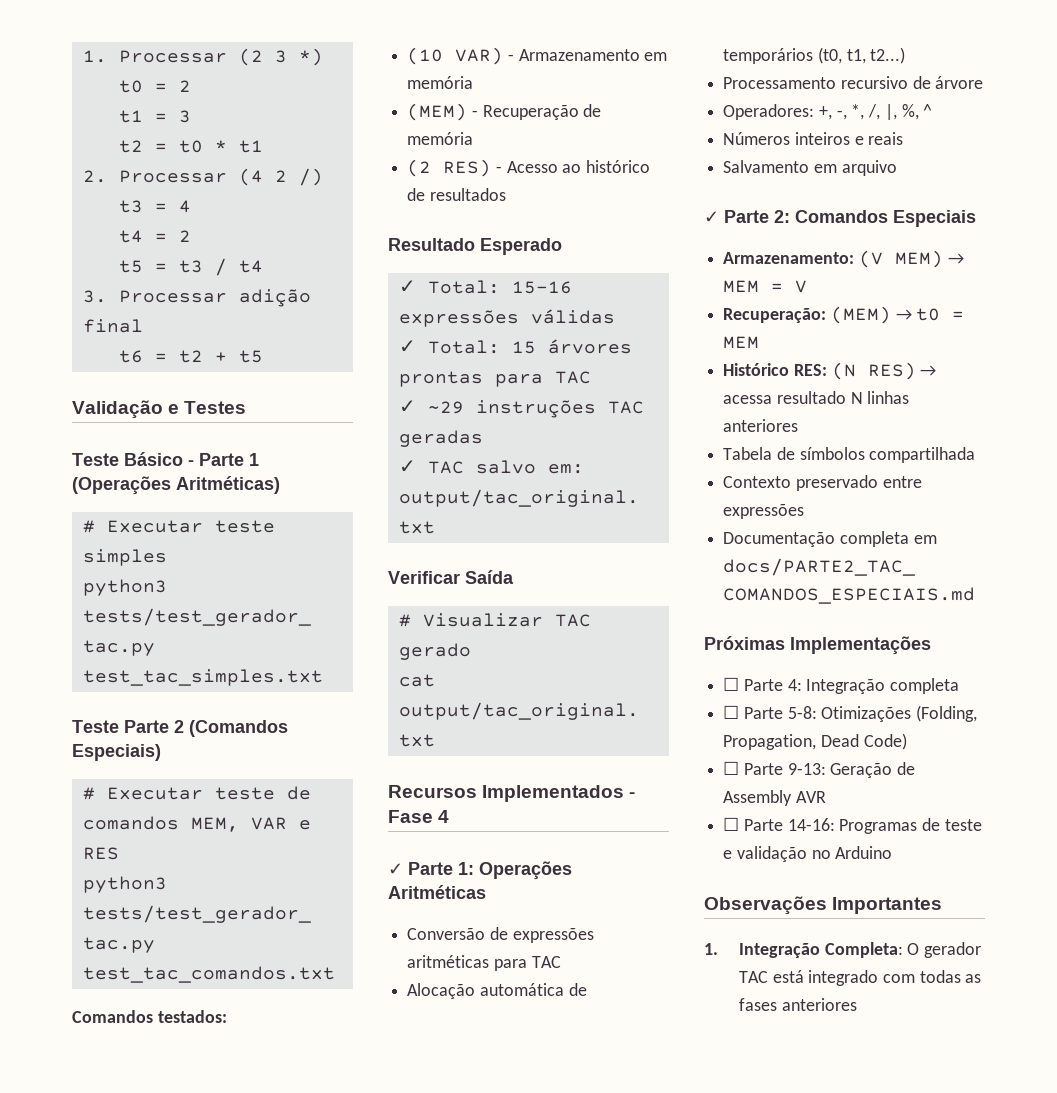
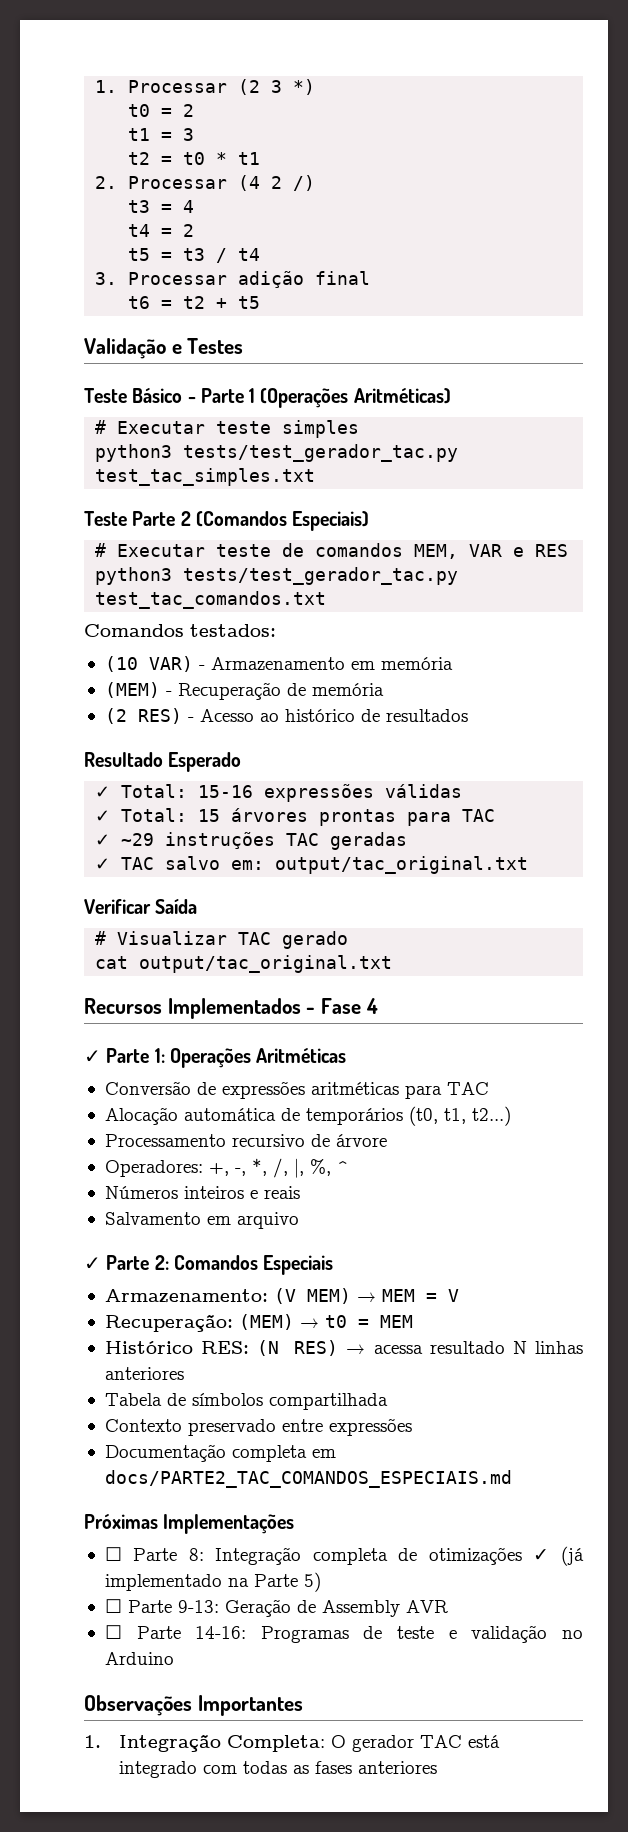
[787,679,802,691] 4: -> [188,1548,204,1561] 8:
[723,705,978,722] [723,733,907,750] // ☐ Parte 5-8: Otimizações (Folding, Propagation, Dead Code) -> [398,1546,584,1566] [104,1572,321,1592] de otimizações ✓ (já implementado na Parte 5)

